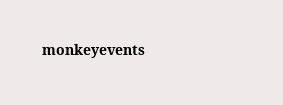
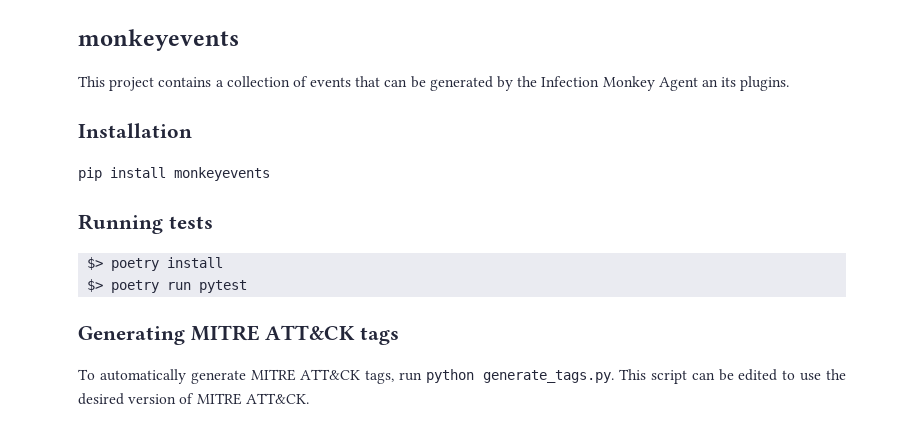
[42,44,145,58] monkeyevents -> [78,29,239,51] [78,76,790,91] [78,123,192,138] [78,167,270,181] [78,214,213,234] [87,257,224,271] [87,279,248,293] [78,325,400,345] [78,369,847,384] [78,393,309,405] monkeyevents // This project contains a collection of events that can be generated by the Infection Monkey Agent an its plugins. // Installation // pip install monkeyevents // Running tests // $> poetry install // $> poetry run pytest // Generating MITRE ATT&CK tags // To automatically generate MITRE ATT&CK tags, run python generate_tags.py. This script can be edited to use the desired version of MITRE ATT&CK.

